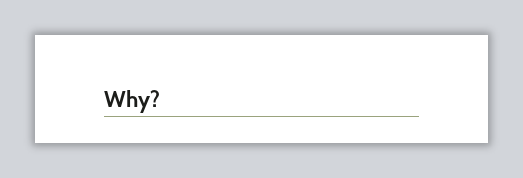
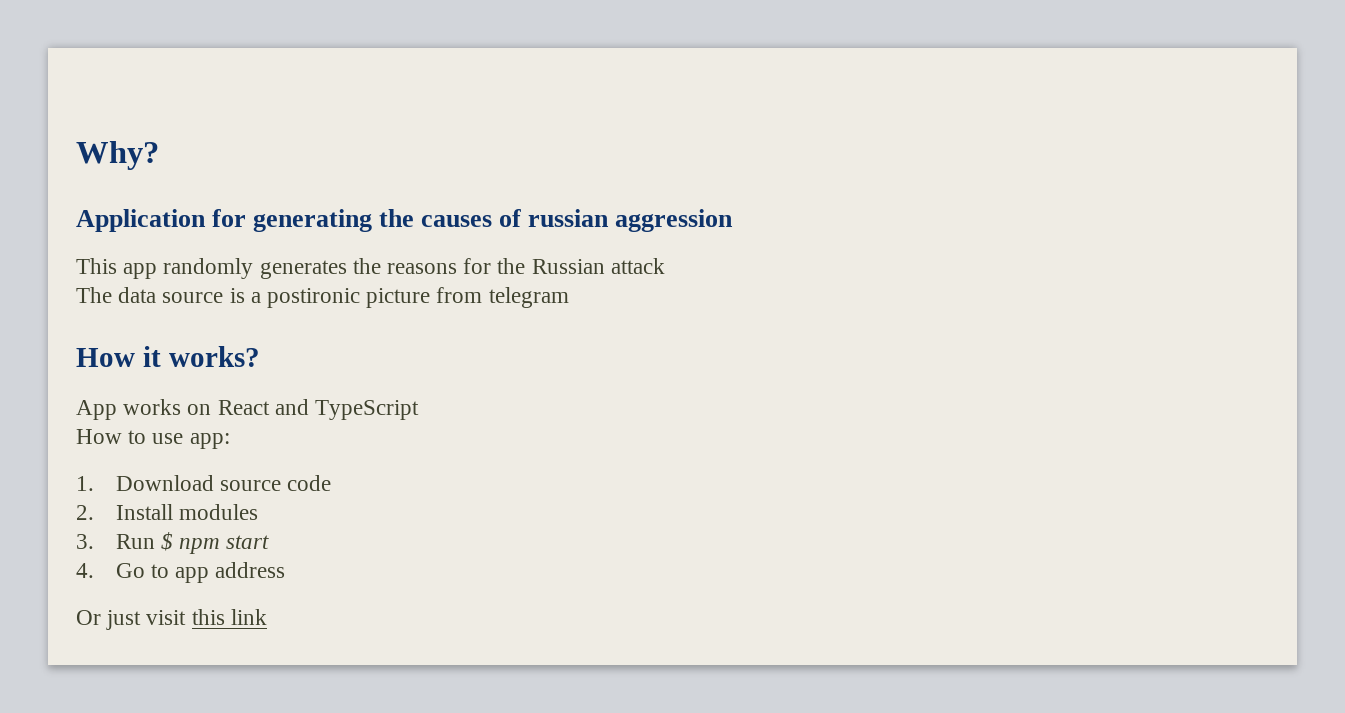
(160, 101) none -> [76,209,734,232] [76,258,665,279] [76,287,569,308] [76,346,260,367] [76,399,420,420] [76,429,230,449] [76,475,332,491] [76,504,259,520] [76,532,270,554] [76,562,286,583] [76,609,267,630] // Application for generating the causes of russian aggression // This app randomly generates the reasons for the Russian attack // The data source is a postironic picture from telegram // How it works? // App works on React and TypeScript // How to use app: // 1. Download source code // 2. Install modules // 3. Run $ npm start // 4. Go to app address // Or just visit this link

